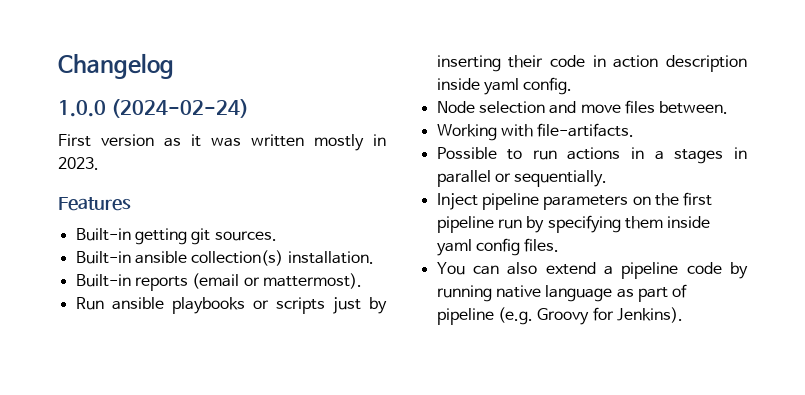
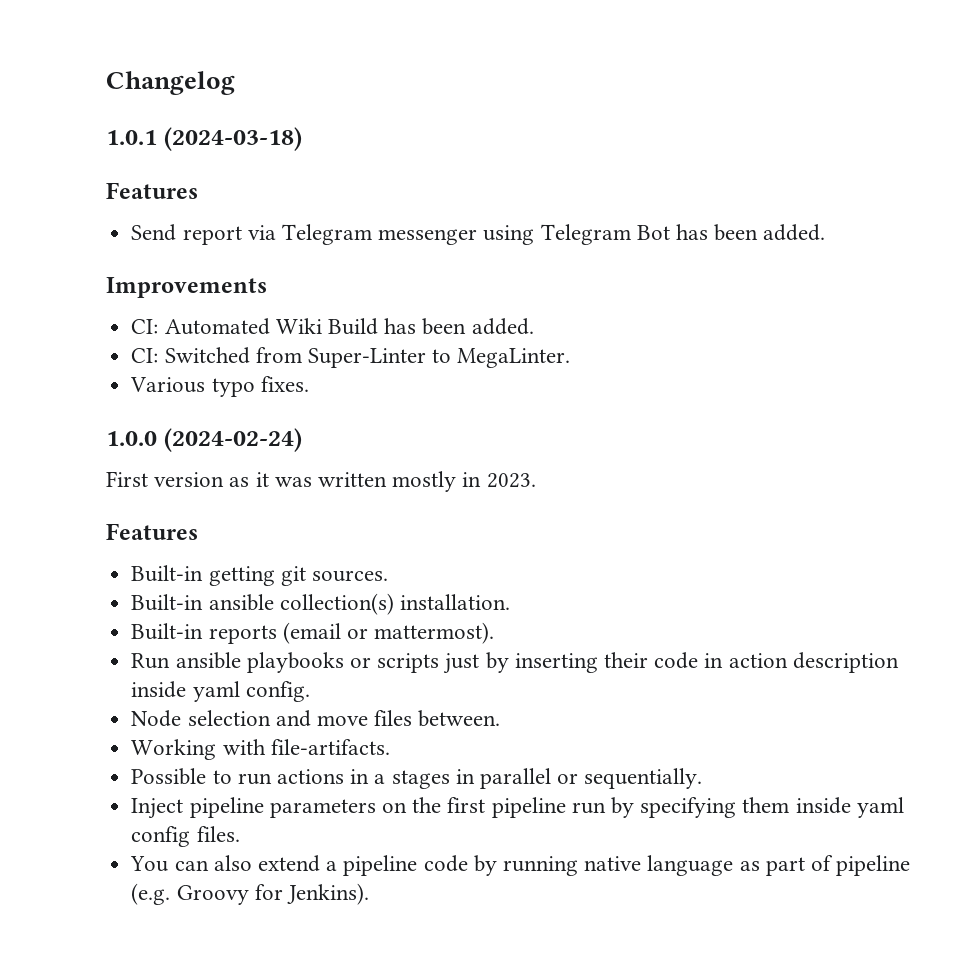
(174, 66) none -> [106,127,302,151] [106,182,198,199] [131,224,826,245] [106,277,267,298] [131,318,534,335] [131,347,571,368] [130,376,309,397] // 1.0.1 (2024-03-18) // Features // Send report via Telegram messenger using Telegram Bot has been added. // Improvements // CI: Automated Wiki Build has been added. // CI: Switched from Super-Linter to MegaLinter. // Various typo fixes.

